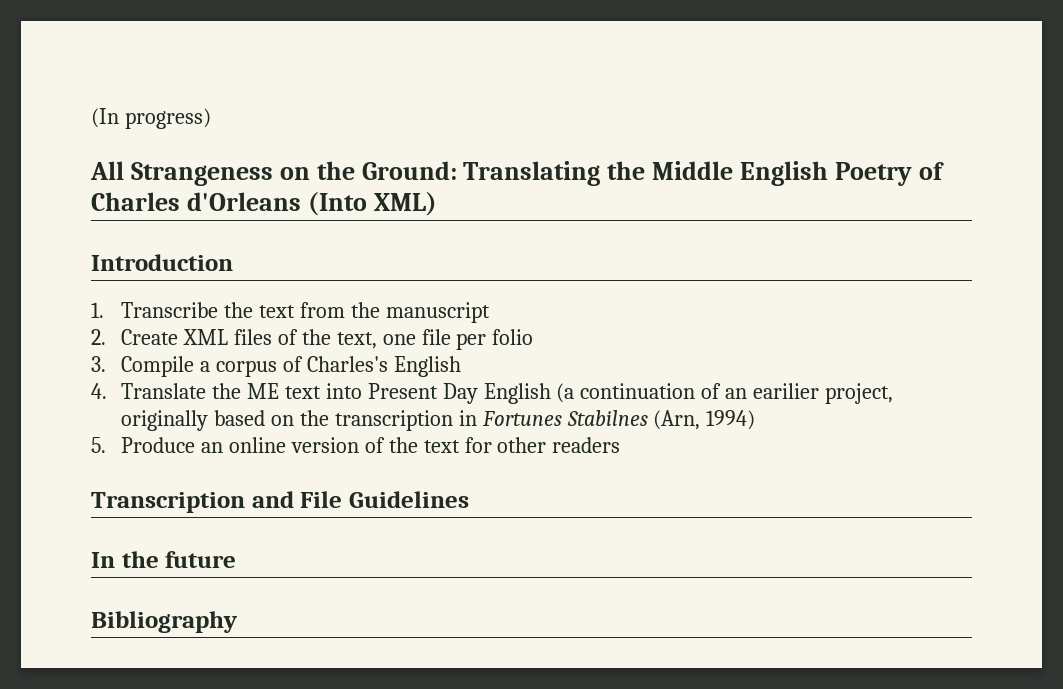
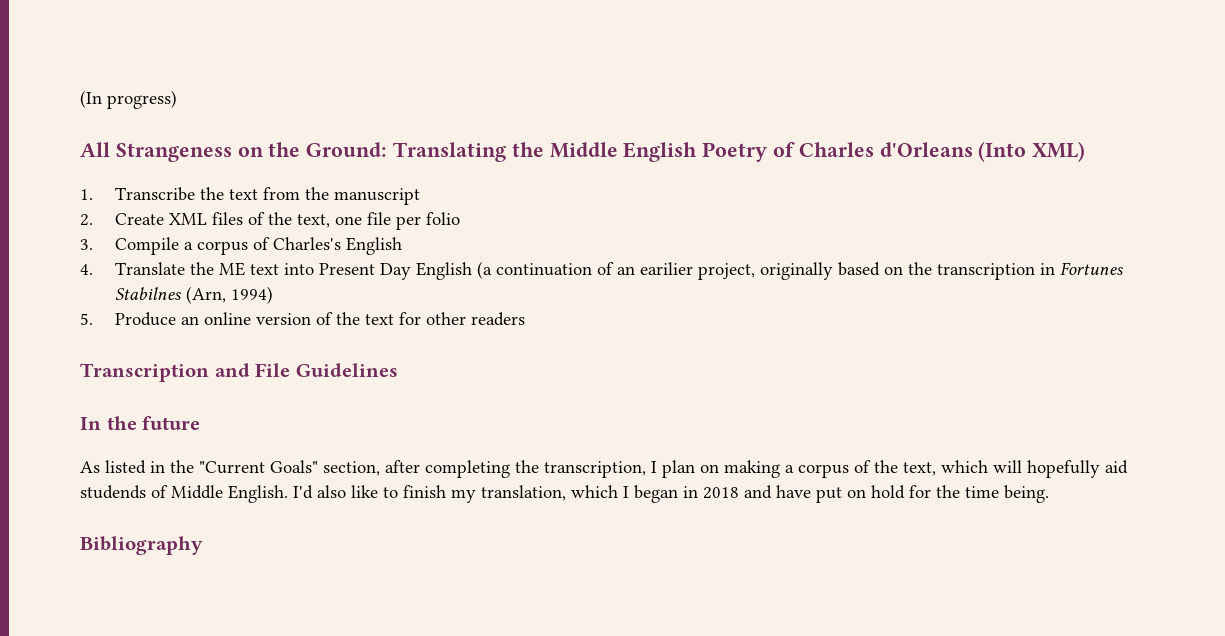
[91,254,233,271] // Introduction -> (1086, 151) none
(237, 559) none -> [80,460,1128,478] [80,485,1049,503] // As listed in the "Current Goals" section, after completing the transcription, I plan on making a corpus of the text, which will hopefully aid studends of Middle English. I'd also like to finish my translation, which I began in 2018 and have put on hold for the time being.

